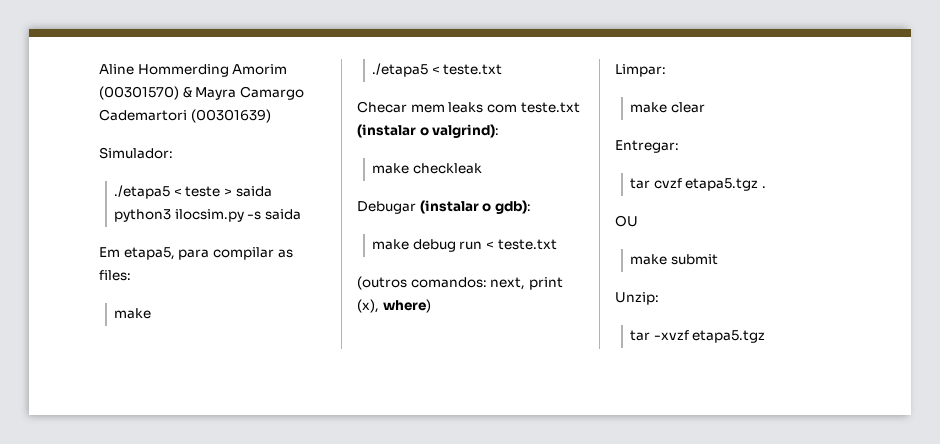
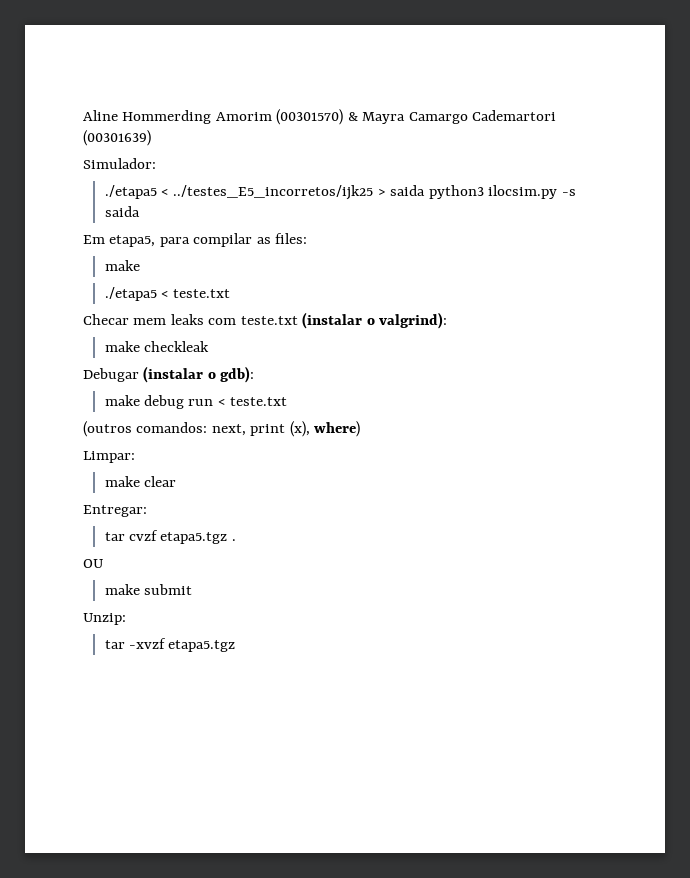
[185,186,221,197] teste -> [173,185,374,200] ../testes_E5_incorretos/ijk25

